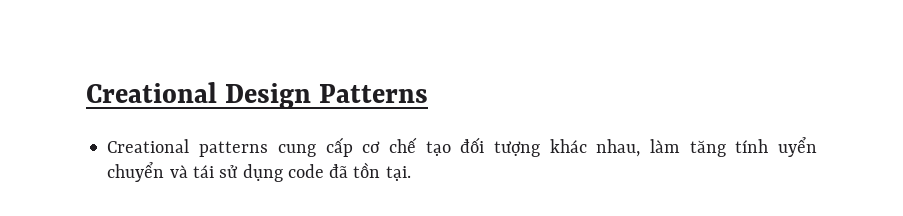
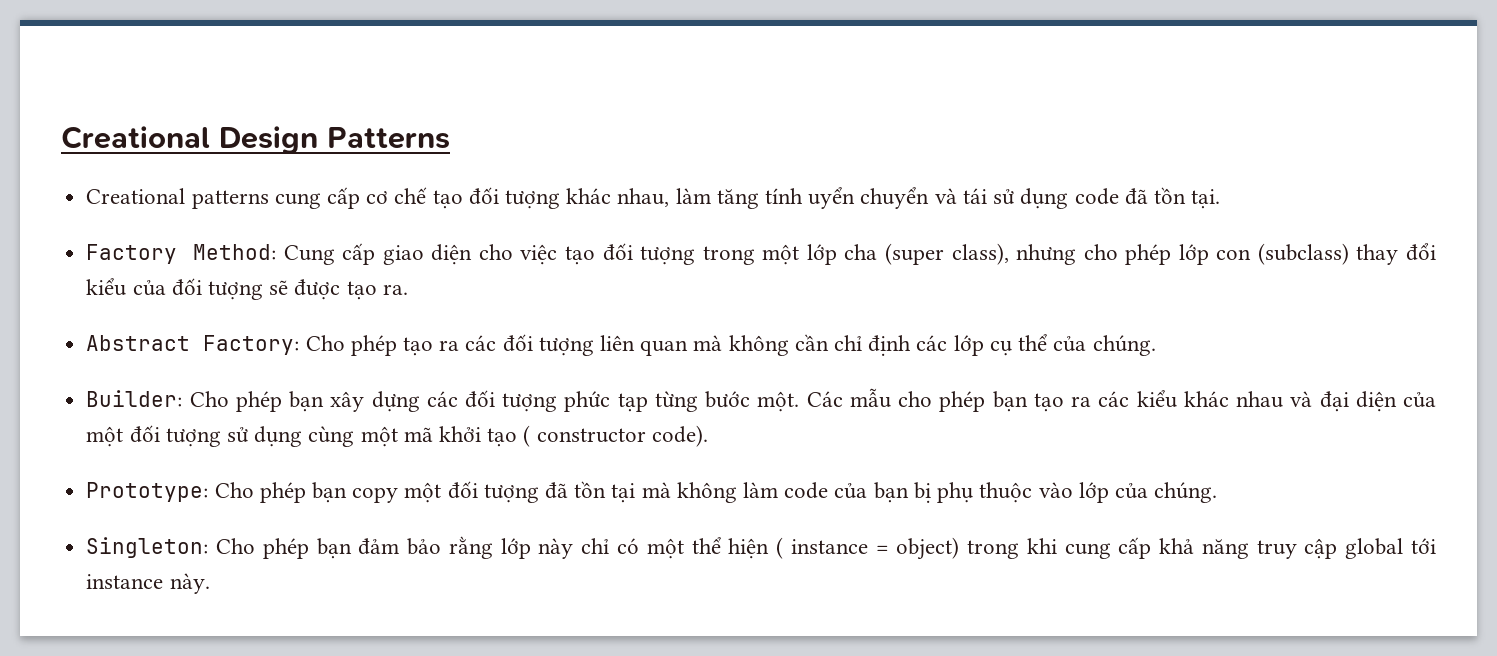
(411, 173) none -> [86,243,1436,265] [86,278,408,300] [86,334,1156,356] [86,388,1436,412] [86,425,708,447] [86,481,1218,503] [86,536,1436,560] [86,573,210,594] // Factory Method: Cung cấp giao diện cho việc tạo đối tượng trong một lớp cha (super class), nhưng cho phép lớp con (subclass) thay đổi kiểu của đối tượng sẽ được tạo ra. // Abstract Factory: Cho phép tạo ra các đối tượng liên quan mà không cần chỉ định các lớp cụ thể của chúng. // Builder: Cho phép bạn xây dựng các đối tượng phức tạp từng bước một. Các mẫu cho phép bạn tạo ra các kiểu khác nhau và đại diện của một đối tượng sử dụng cùng một mã khởi tạo ( constructor code). // Prototype: Cho phép bạn copy một đối tượng đã tồn tại mà không làm code của bạn bị phụ thuộc vào lớp của chúng. // Singleton: Cho phép bạn đảm bảo rằng lớp này chỉ có một thể hiện ( instance = object) trong khi cung cấp khả năng truy cập global tới instance này.

